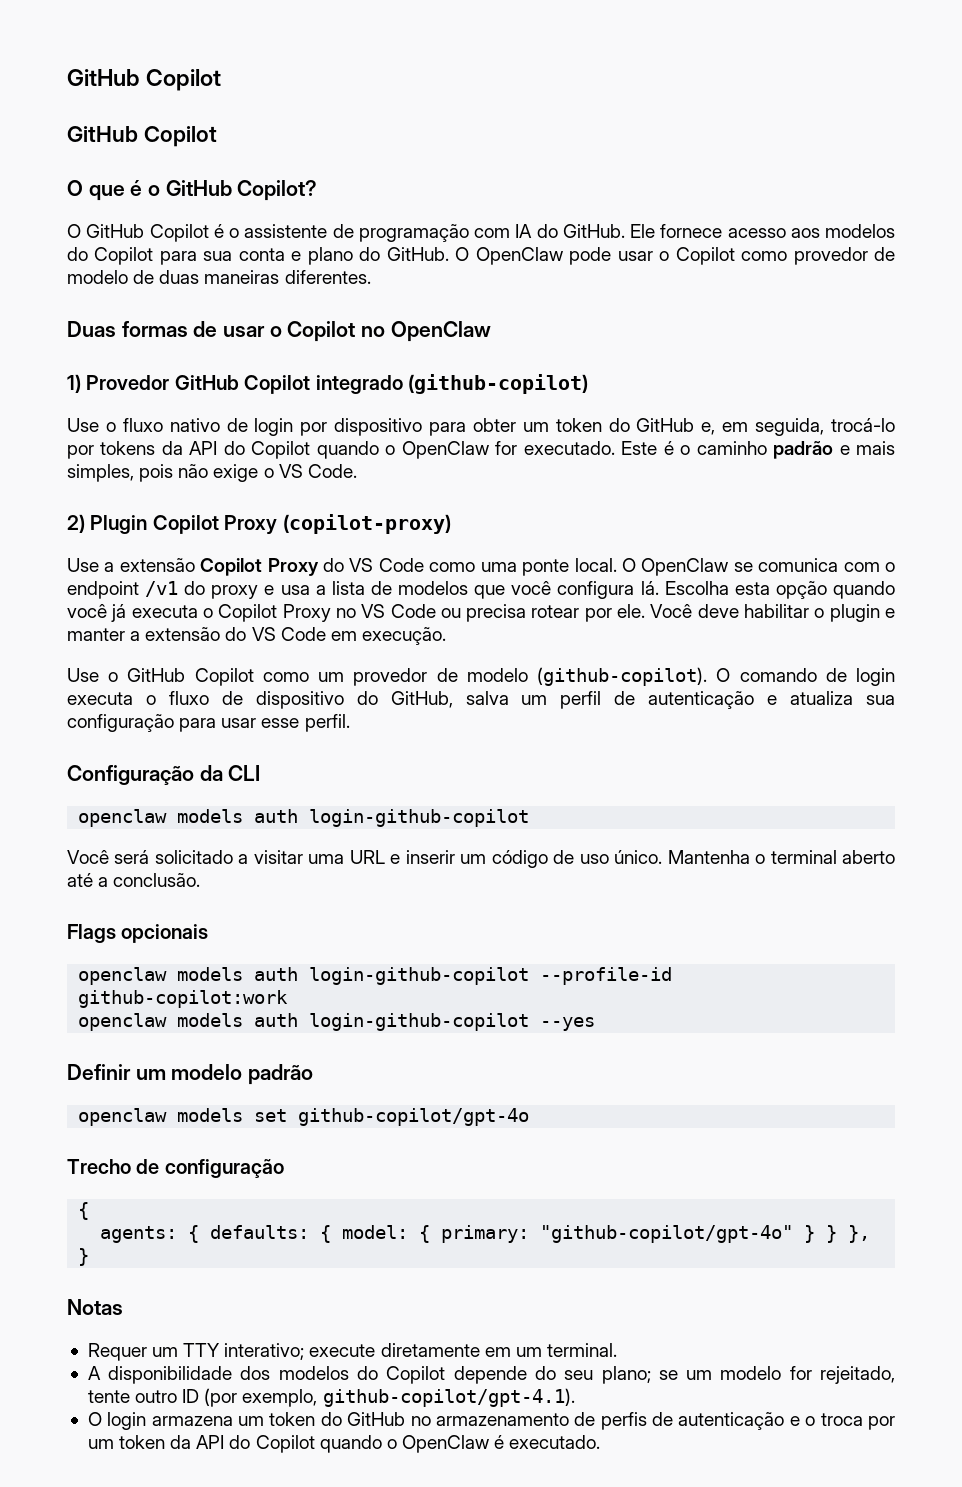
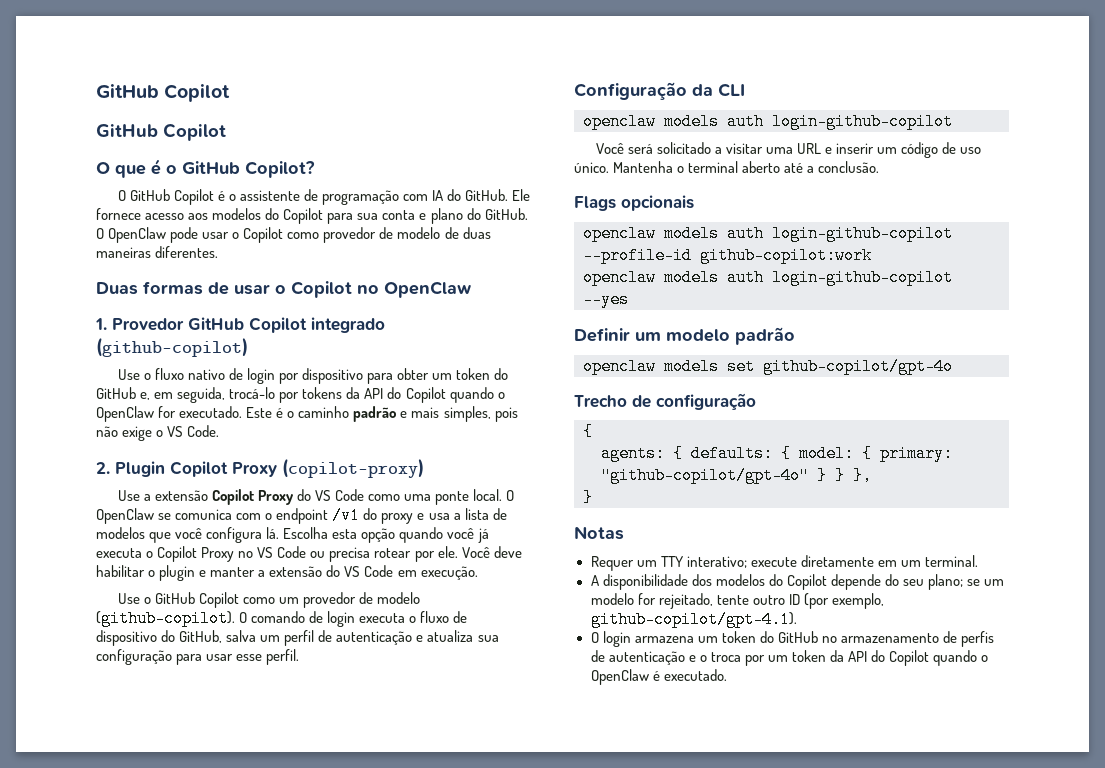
[67,374,81,393] 1) -> [95,318,107,330] 1.
[67,514,85,533] 2) -> [96,462,110,474] 2.

